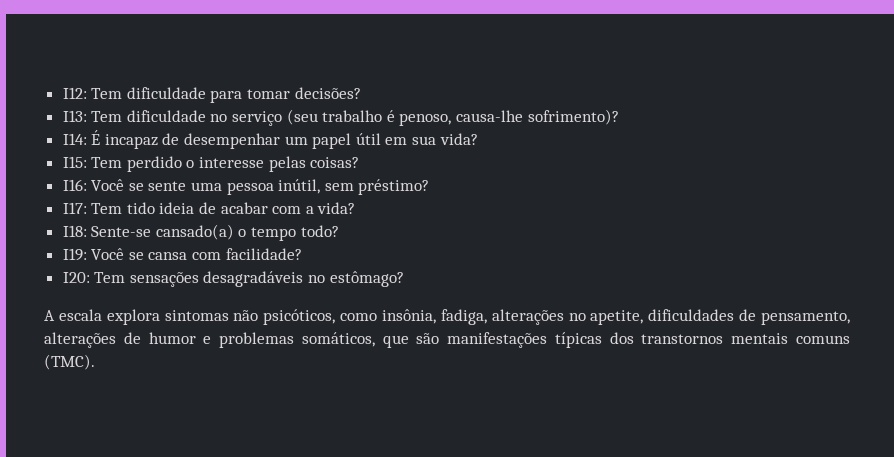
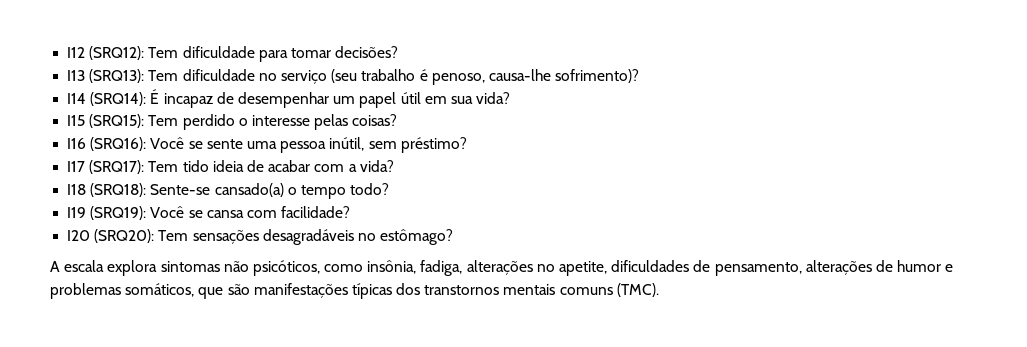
[62,87,87,99] I12: -> [67,46,145,60] I12 (SRQ12):
[62,110,87,122] I13: -> [67,69,145,83] I13 (SRQ13):
[62,133,87,145] I14: -> [67,92,147,106] I14 (SRQ14):
[62,156,87,168] I15: -> [67,114,145,128] I15 (SRQ15):
[62,179,87,191] I16: -> [67,137,147,151] I16 (SRQ16):
[62,202,87,214] I17: -> [67,160,145,174] I17 (SRQ17):
[62,225,87,237] I18: -> [67,183,147,197] I18 (SRQ18):
[62,248,87,261] I19: -> [67,206,147,220] I19 (SRQ19):
[62,272,90,283] I20: -> [67,229,155,243] I20 (SRQ20):

